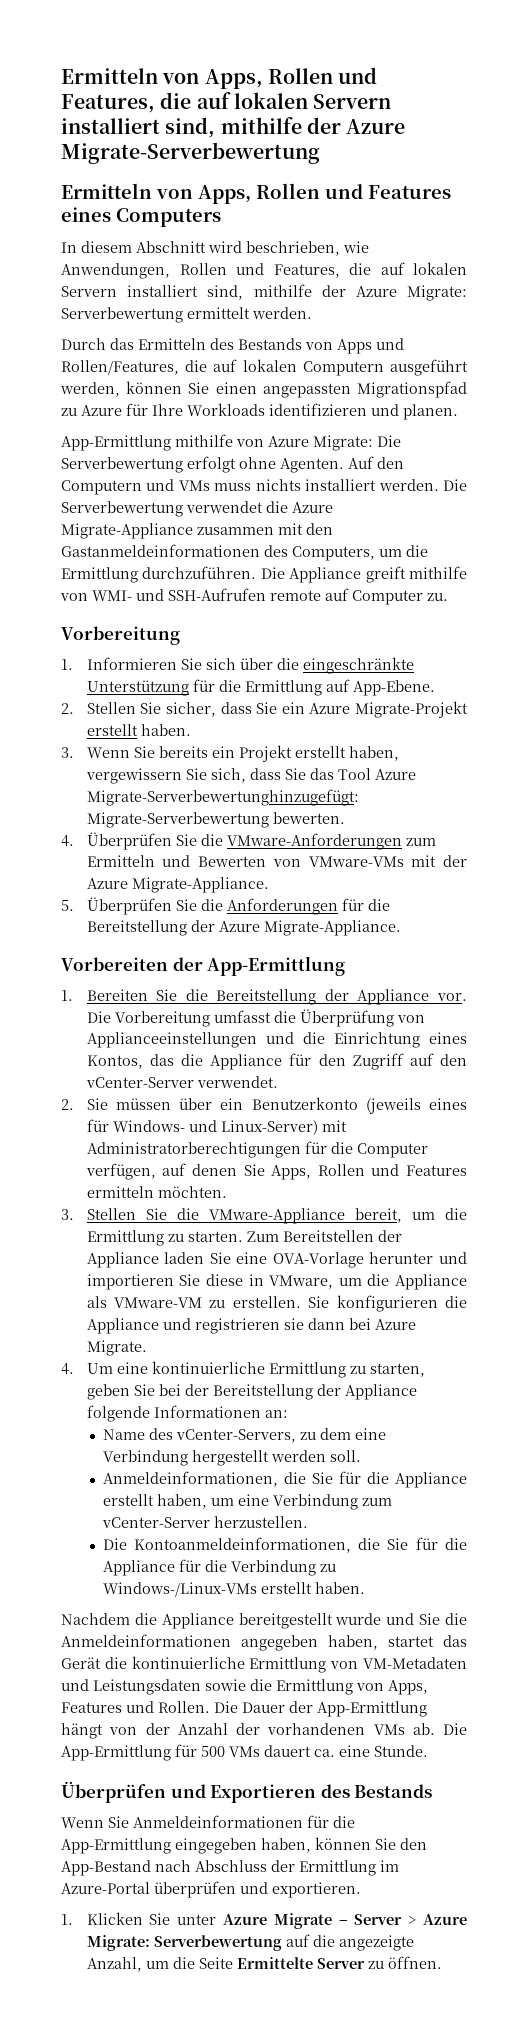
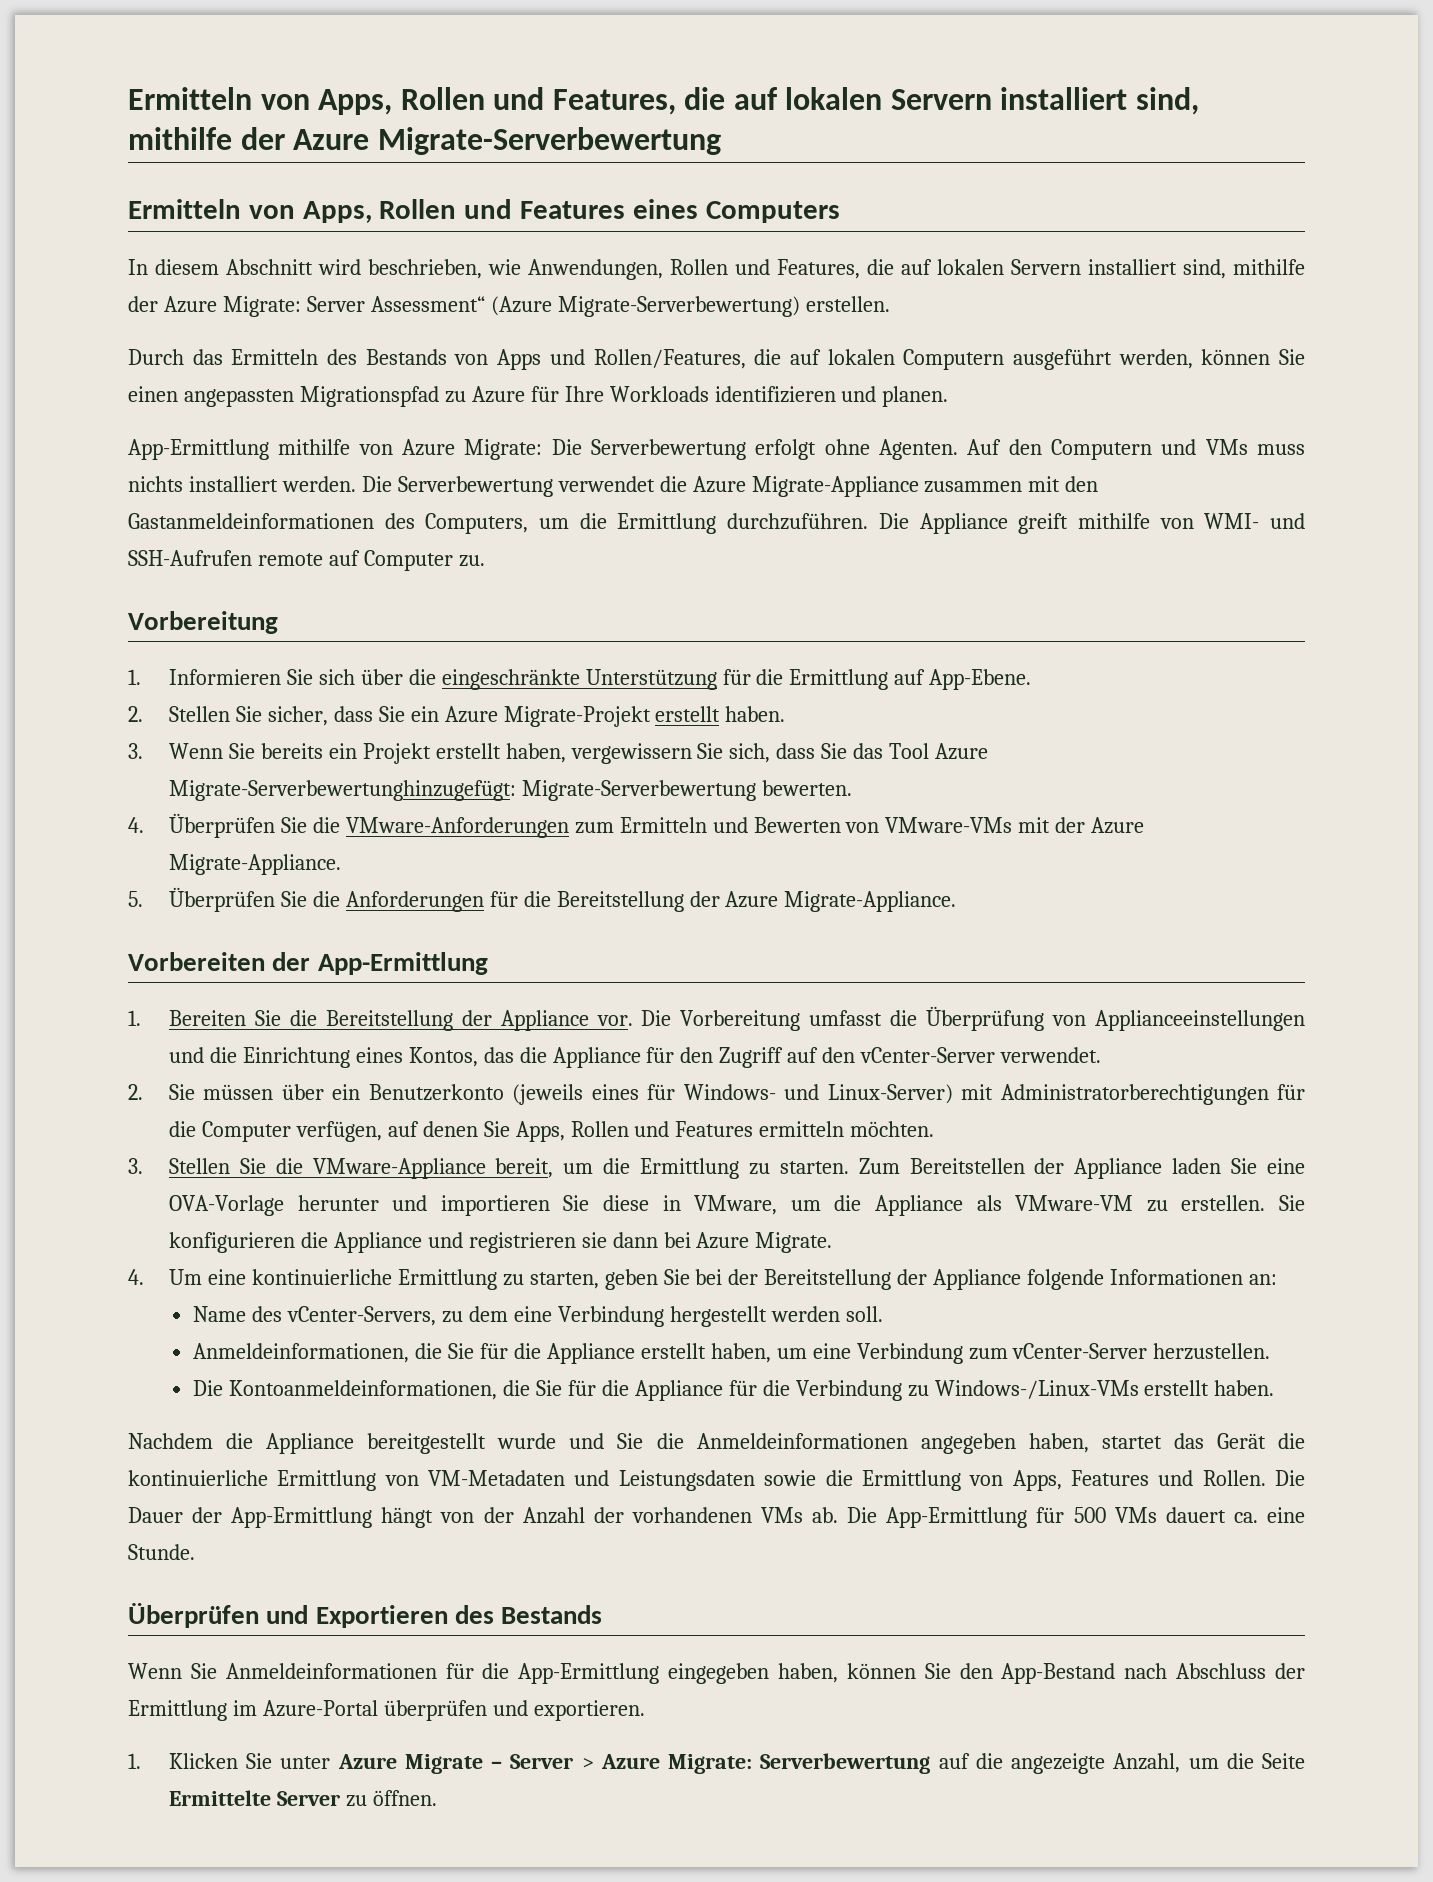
[61,307,312,323] Serverbewertung ermittelt werden. -> [306,296,890,317] Server Assessment“ (Azure Migrate-Serverbewertung) erstellen.

